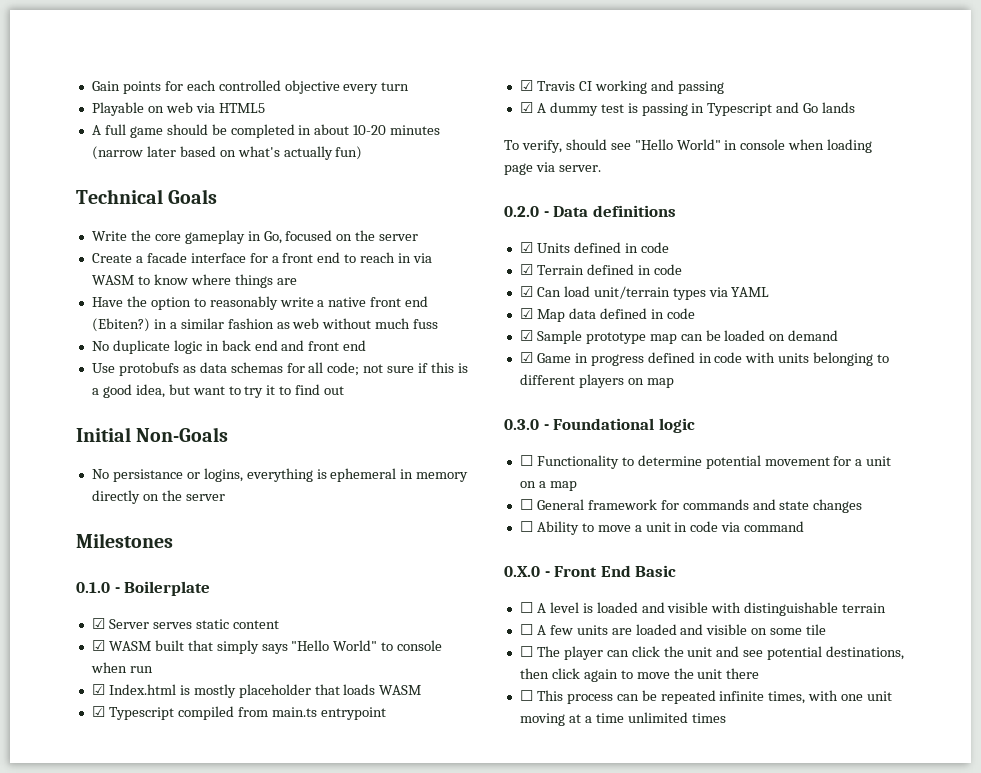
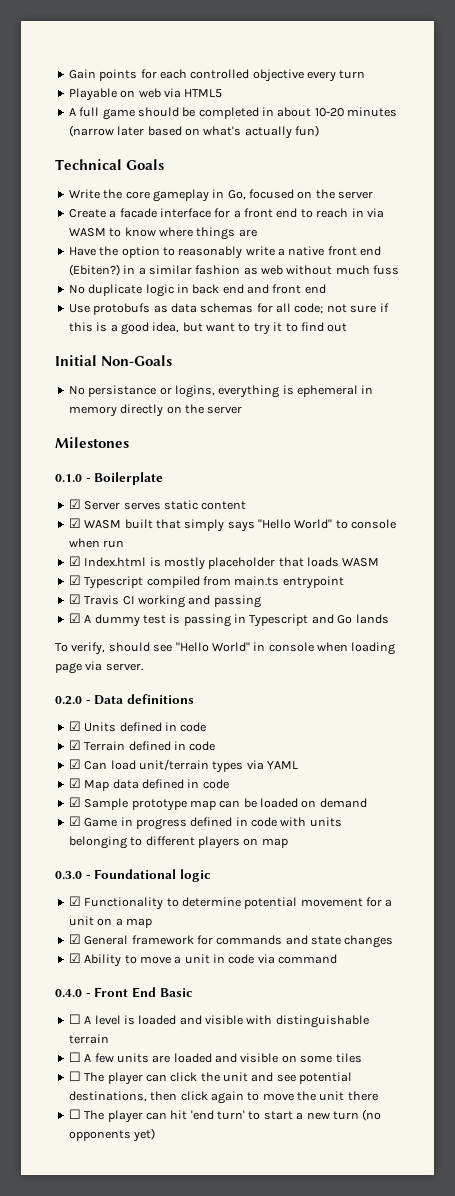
[519,455,533,466] ☐ -> [68,896,81,906] ☑
[519,499,533,510] ☐ -> [68,934,81,944] ☑
[519,521,533,532] ☐ -> [68,953,81,963] ☑
[504,566,540,577] 0.X.0 -> [55,989,82,997] 0.4.0
[806,624,827,635] tile -> [335,1053,362,1063] tiles
[536,690,893,704] [519,712,726,726] This process can be repeated infinite times, with one unit moving at a time unlimited times -> [84,1109,382,1123] [68,1128,156,1142] The player can hit 'end turn' to start a new turn (no opponents yet)

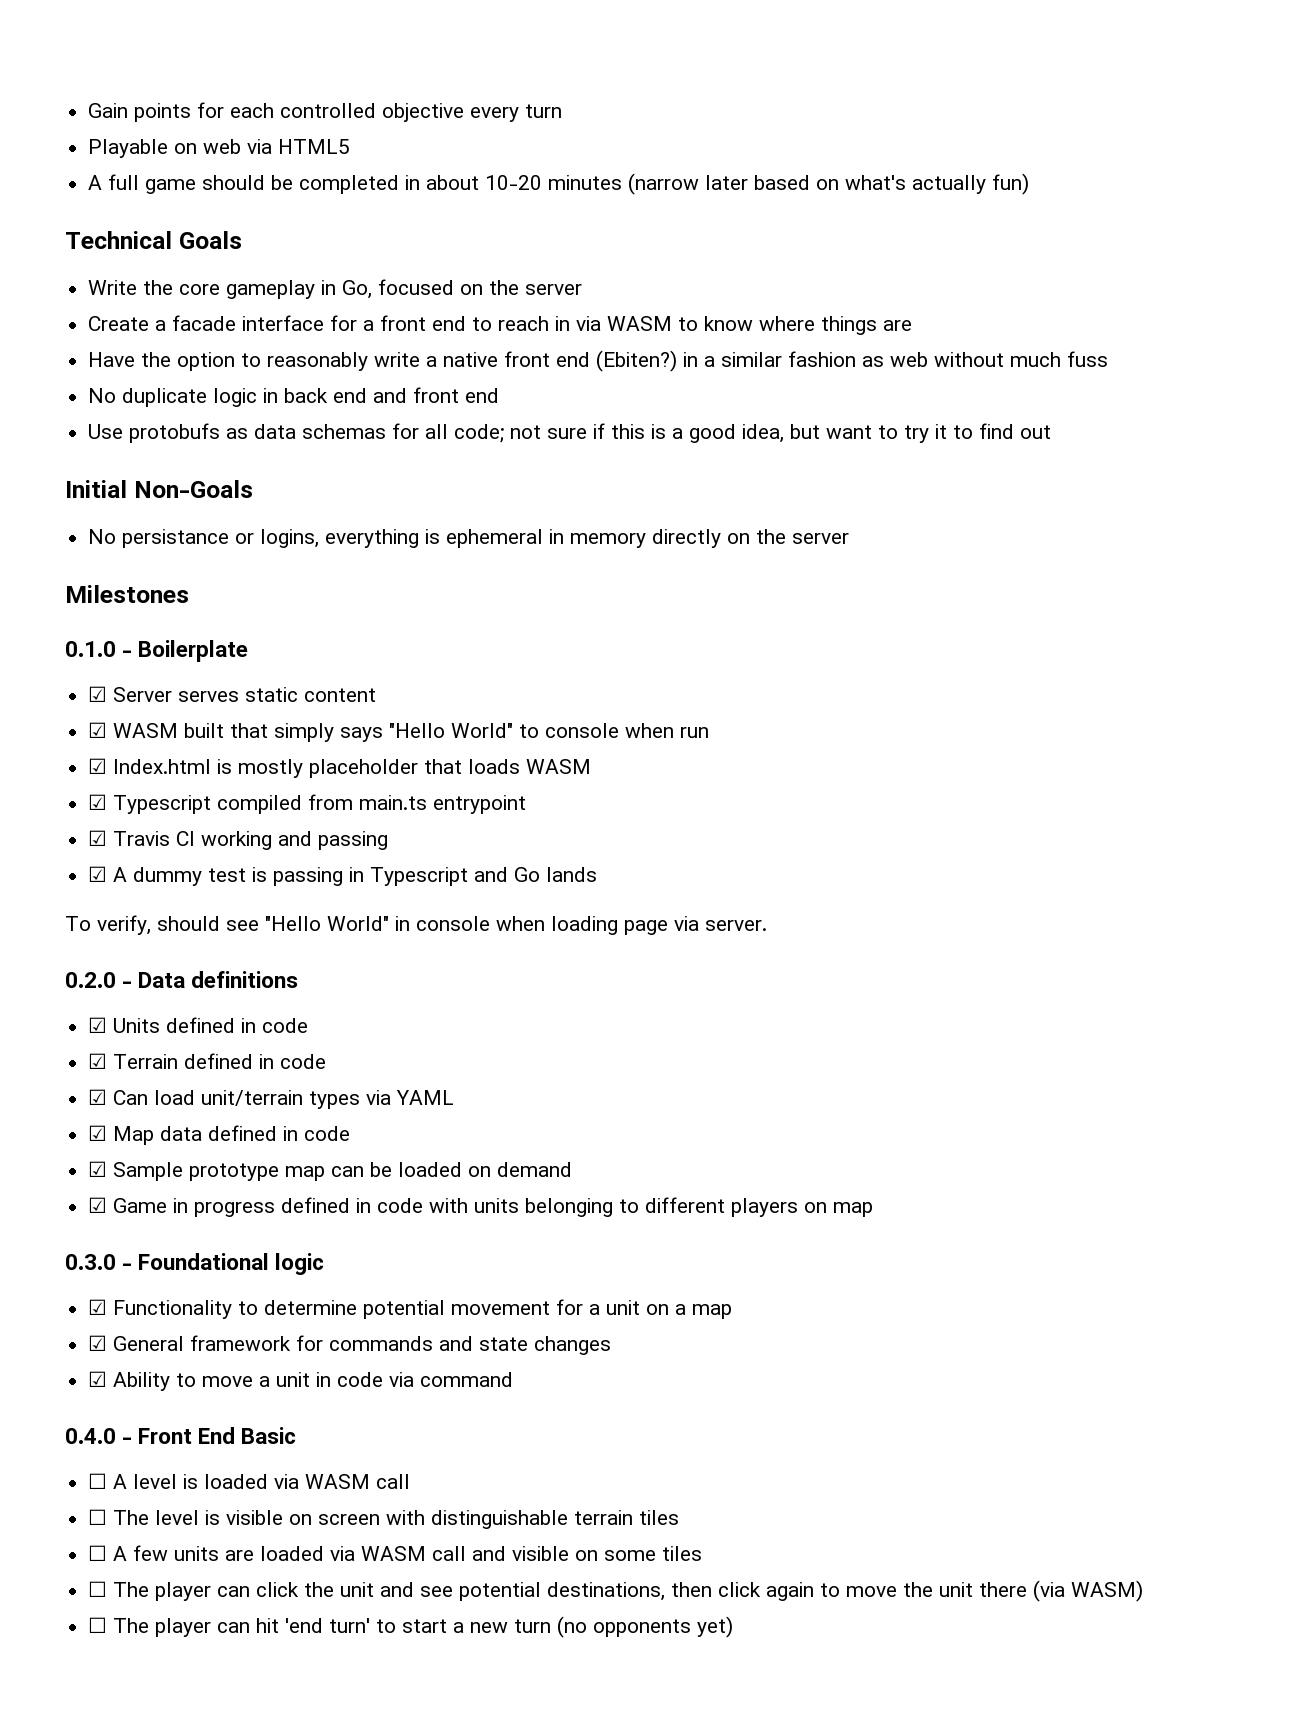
[179,1015,243,1025] and visible -> [274,1474,411,1489] [88,1509,381,1525] via WASM call // ☐ The level is visible on screen
(109, 1039) none -> [639,1510,680,1525] tiles
(212, 1058) none -> [330,1546,467,1561] via WASM call
(378, 1096) none -> [1033,1580,1144,1602] (via WASM)

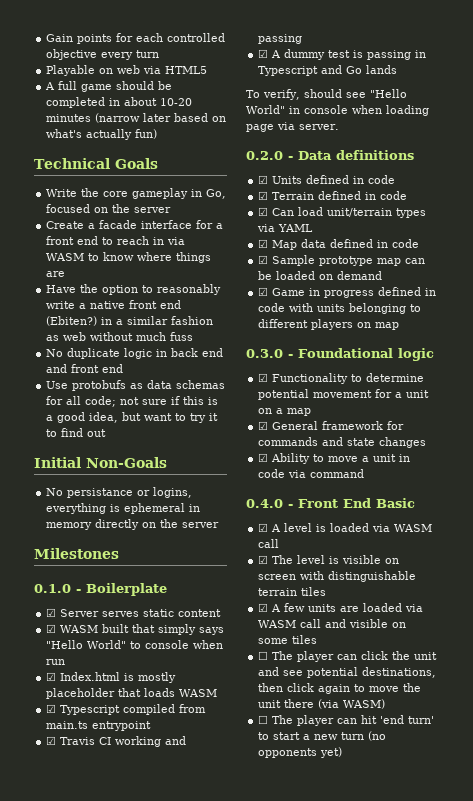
[88,1473,108,1489] ☐ -> [258,523,269,532] ☑
[88,1509,108,1525] ☐ -> [258,555,269,564] ☑
[88,1545,108,1561] ☐ -> [258,603,269,612] ☑

